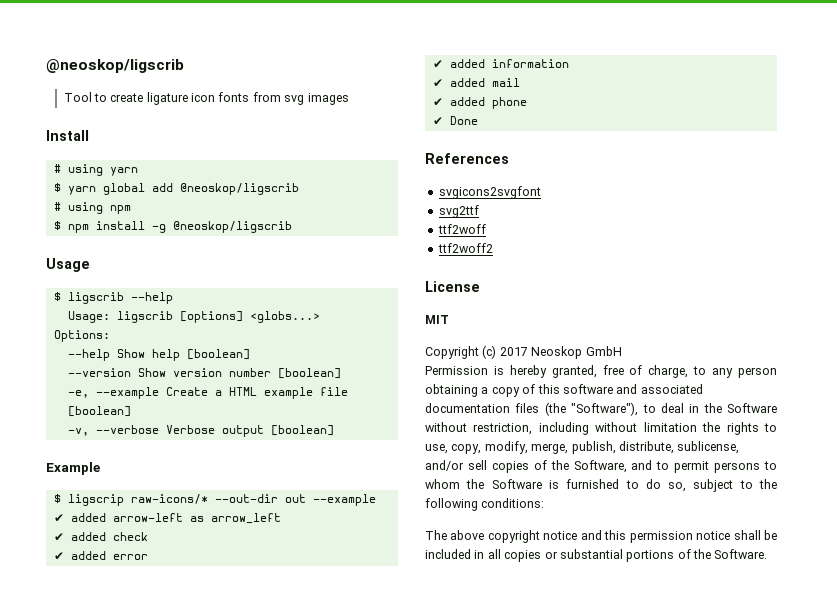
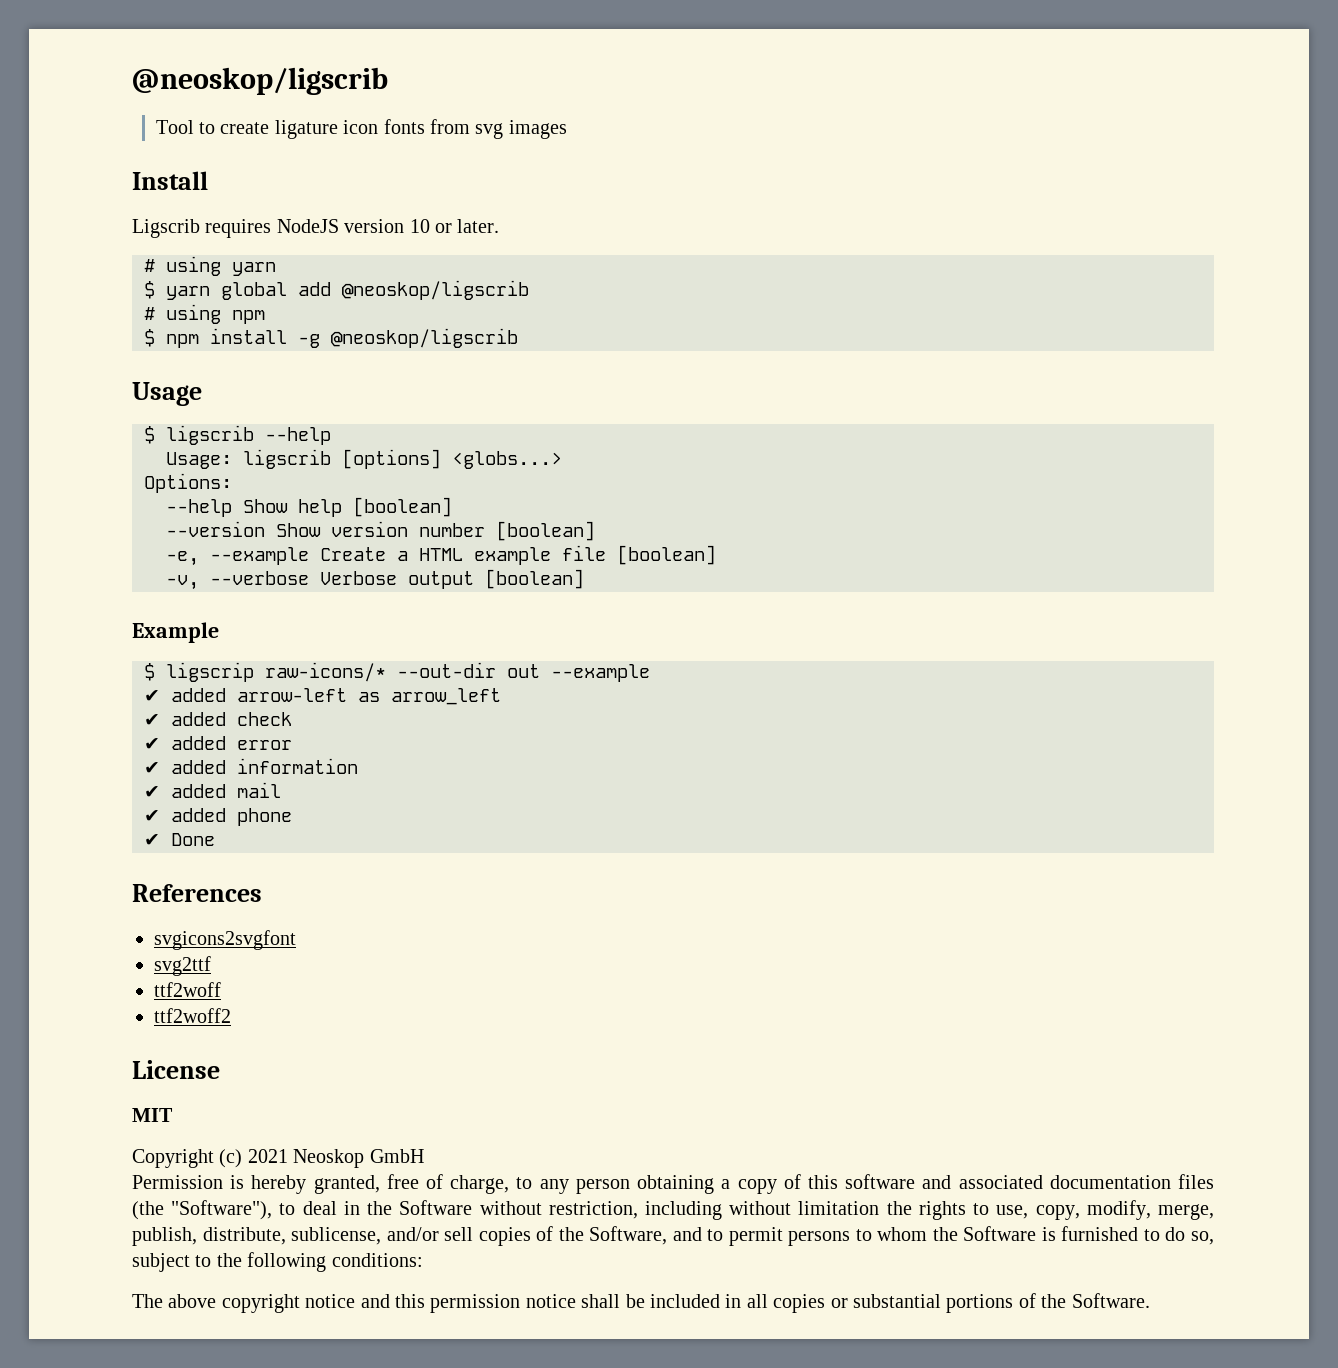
(89, 135) none -> [132,219,500,238] // Ligscrib requires NodeJS version 10 or later.
[499,347,528,356] 2017 -> [247,1149,288,1163] 2021

